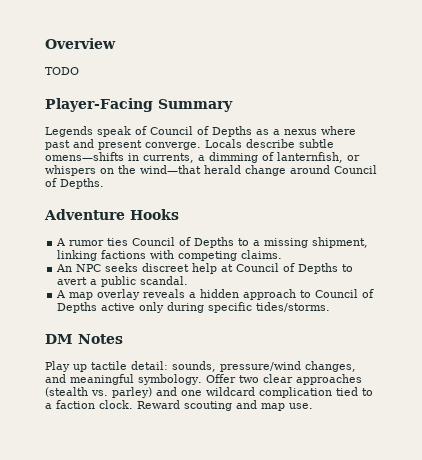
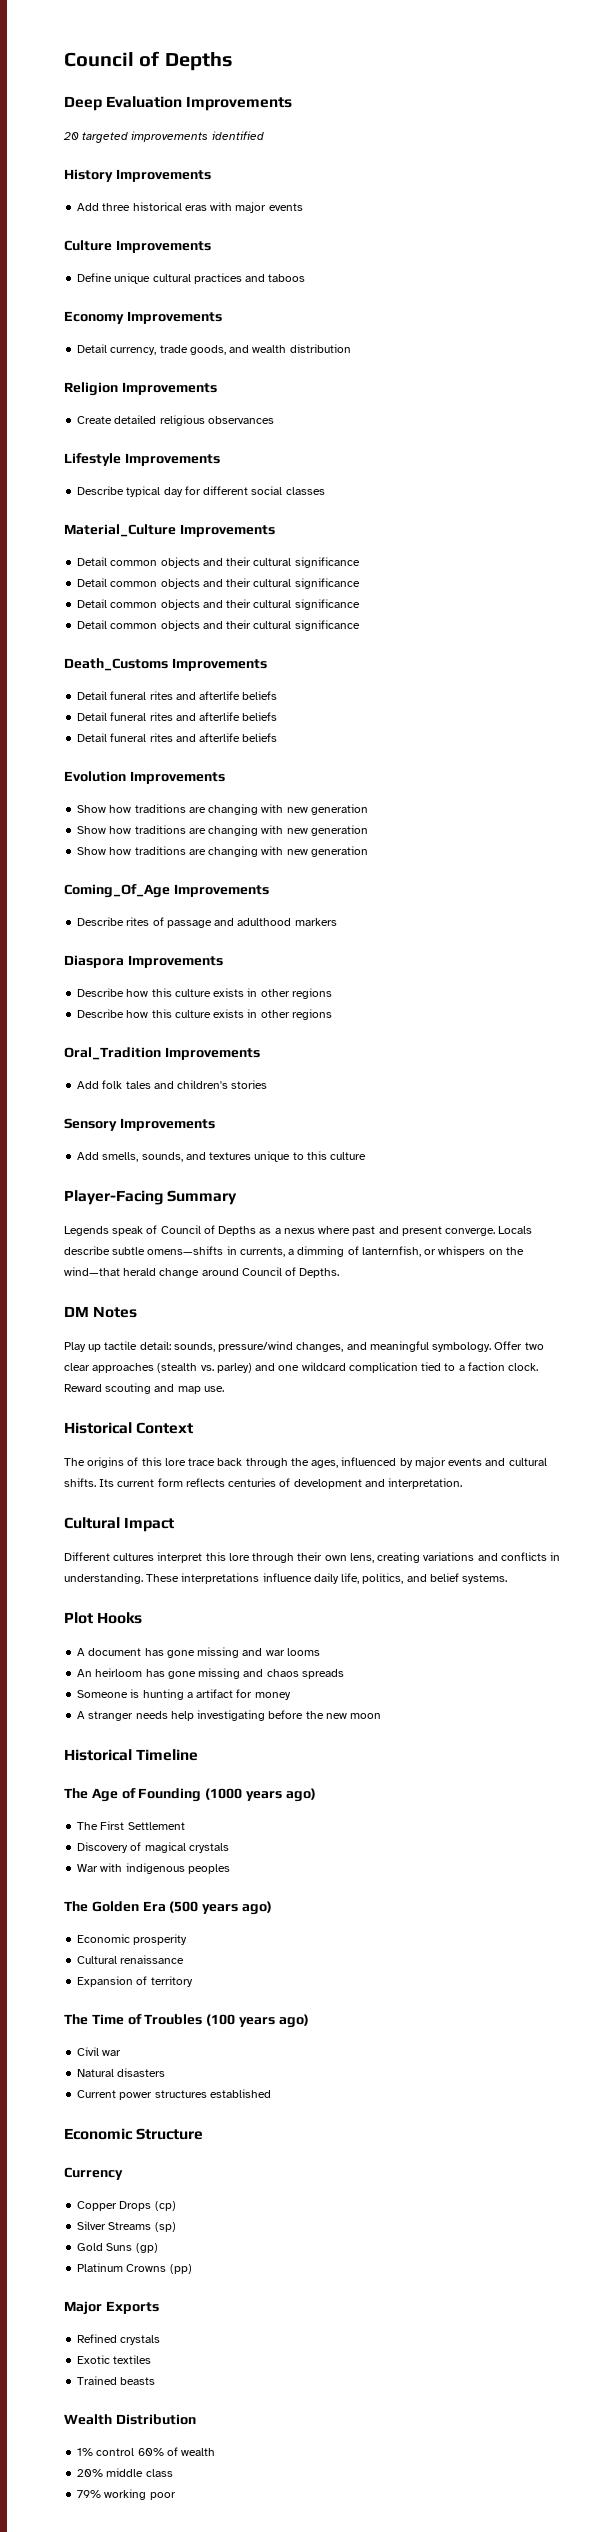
[45,38,116,49] [45,67,79,75] Overview // TODO -> [64,51,233,71] [64,96,293,111] [63,131,264,143] [64,169,211,182] [77,202,303,213] [64,240,211,253] [77,273,306,284] [64,311,222,324] [77,344,351,355] [64,382,217,396] [77,415,274,426] [64,453,220,466] [77,486,325,497] [64,524,275,537] [77,557,360,568] [77,578,360,589] [77,599,360,610] [77,620,360,631] [64,658,267,671] [77,691,278,700] [77,712,278,721] [77,733,278,742] [64,771,225,784] [77,804,368,815] [77,825,368,836] [77,846,368,857] [64,884,269,898] [77,917,337,928] [64,955,223,968] [77,988,332,999] [77,1009,332,1020] [64,1047,260,1060] [77,1080,268,1089] [64,1118,215,1131] [77,1151,367,1162] Council of Depths // Deep Evaluation Improvements // 20 targeted improvements identified // History Improvements // Add three historical eras with major events // Culture Improvements // Define unique cultural practices and taboos // Economy Improvements // Detail currency, trade goods, and wealth distribution // Religion Improvements // Create detailed religious observances // Lifestyle Improvements // Describe typical day for different social classes // Material_Culture Improvements // Detail common objects and their cultural significance // Detail common objects and their cultural significance // Detail common objects and their cultural significance // Detail common objects and their cultural significance // Death_Customs Improvements // Detail funeral rites and afterlife beliefs // Detail funeral rites and afterlife beliefs // Detail funeral rites and afterlife beliefs // Evolution Improvements // Show how traditions are changing with new generation // Show how traditions are changing with new generation // Show how traditions are changing with new generation // Coming_Of_Age Improvements // Describe rites of passage and adulthood markers // Diaspora Improvements // Describe how this culture exists in other regions // Describe how this culture exists in other regions // Oral_Tradition Improvements // Add folk tales and children's stories // Sensory Improvements // Add smells, sounds, and textures unique to this culture
[44,209,179,220] [56,237,369,248] [57,250,283,261] [56,263,354,274] [57,276,189,287] [56,289,375,300] [57,302,331,313] // Adventure Hooks // A rumor ties Council of Depths to a missing shipment, linking factions with competing claims. // An NPC seeks discreet help at Council of Depths to avert a public scandal. // A map overlay reveals a hidden approach to Council of Depths active only during specific tides/storms. -> (340, 1273) none
(313, 406) none -> [64,1422,194,1434] [64,1457,547,1468] [64,1478,463,1489] [64,1517,175,1532] [64,1552,561,1563] [64,1573,508,1584] [64,1612,143,1624] [77,1647,320,1658] [77,1668,344,1679] [77,1689,291,1700] [77,1710,382,1721] [64,1749,199,1761] [64,1788,316,1802] [77,1821,185,1830] [77,1842,229,1853] [77,1863,230,1874] [64,1901,272,1915] [77,1934,188,1945] [77,1955,185,1964] [77,1976,193,1987] [64,2014,309,2028] [77,2047,122,2056] [77,2068,166,2077] [77,2089,271,2100] [64,2128,204,2140] [64,2167,123,2180] [77,2201,176,2211] [77,2221,176,2232] [77,2243,158,2253] [77,2263,192,2274] [64,2301,159,2315] [77,2334,161,2345] [77,2355,152,2364] [77,2376,156,2385] [64,2414,196,2425] [77,2447,216,2456] [77,2468,173,2477] [77,2489,176,2500] // Historical Context // The origins of this lore trace back through the ages, influenced by major events and cultural shifts. Its current form reflects centuries of development and interpretation. // Cultural Impact // Different cultures interpret this lore through their own lens, creating variations and conflicts in understanding. These interpretations influence daily life, politics, and belief systems. // Plot Hooks // A document has gone missing and war looms // An heirloom has gone missing and chaos spreads // Someone is hunting a artifact for money // A stranger needs help investigating before the new moon // Historical Timeline // The Age of Founding (1000 years ago) // The First Settlement // Discovery of magical crystals // War with indigenous peoples // The Golden Era (500 years ago) // Economic prosperity // Cultural renaissance // Expansion of territory // The Time of Troubles (100 years ago) // Civil war // Natural disasters // Current power structures established // Economic Structure // Currency // Copper Drops (cp) // Silver Streams (sp) // Gold Suns (gp) // Platinum Crowns (pp) // Major Exports // Refined crystals // Exotic textiles // Trained beasts // Wealth Distribution // 1% control 60% of wealth // 20% middle class // 79% working poor

